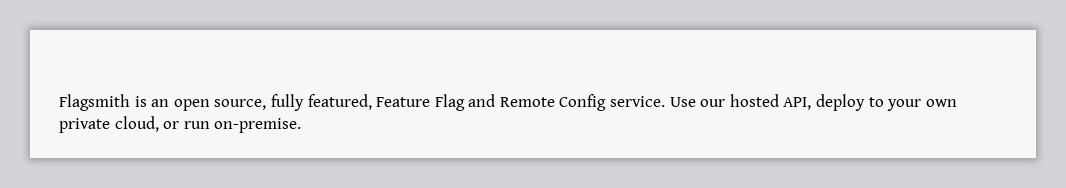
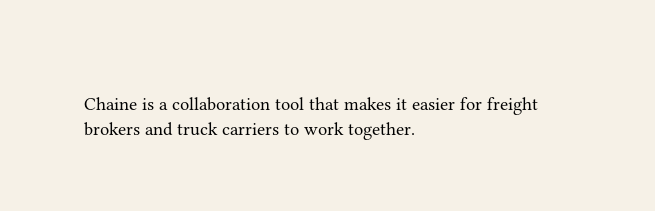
[59,94,957,111] [59,116,302,133] Flagsmith is an open source, fully featured, Feature Flag and Remote Config service. Use our hosted API, deploy to your own private cloud, or run on-premise. -> [84,97,538,115] [84,122,415,140] Chaine is a collaboration tool that makes it easier for freight brokers and truck carriers to work together.

